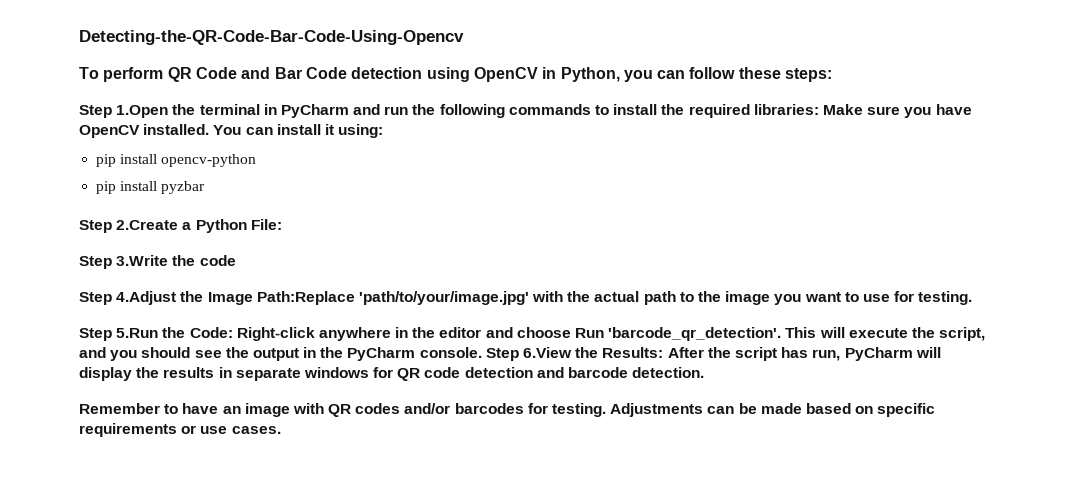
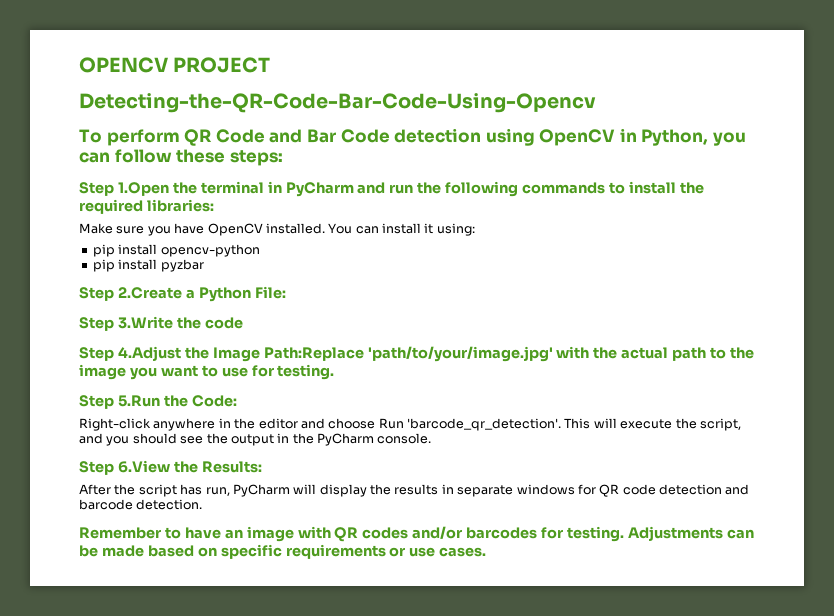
(79, 37) none -> [79,57,271,73] OPENCV PROJECT //
(819, 109) none -> (214, 205) //
(233, 332) none -> (237, 401) //
(482, 352) none -> (432, 438) //
(664, 352) none -> (262, 467) //

